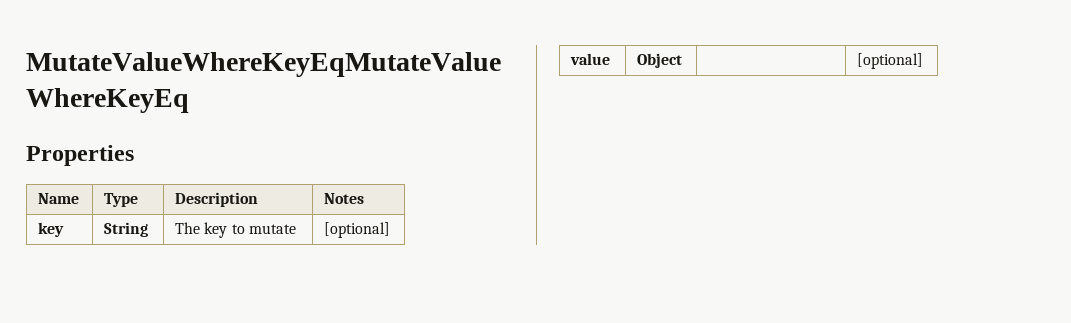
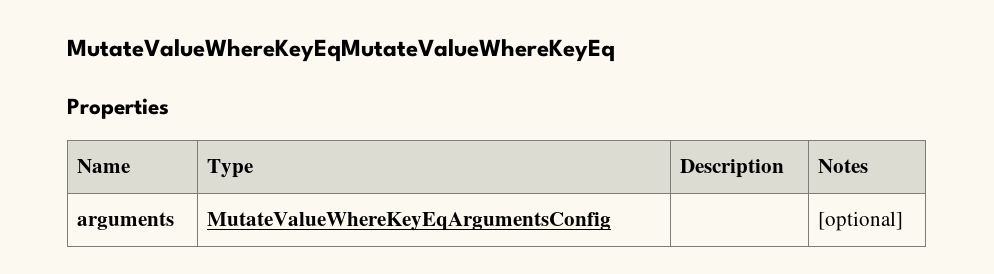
[38,222,65,237] [104,222,149,237] [175,222,296,238] [324,222,391,238] [570,53,611,65] [637,53,683,68] key | String | The key to mutate | [optional] // value | Object -> [76,212,174,230] [206,212,611,231] arguments | MutateValueWhereKeyEqArgumentsConfig

